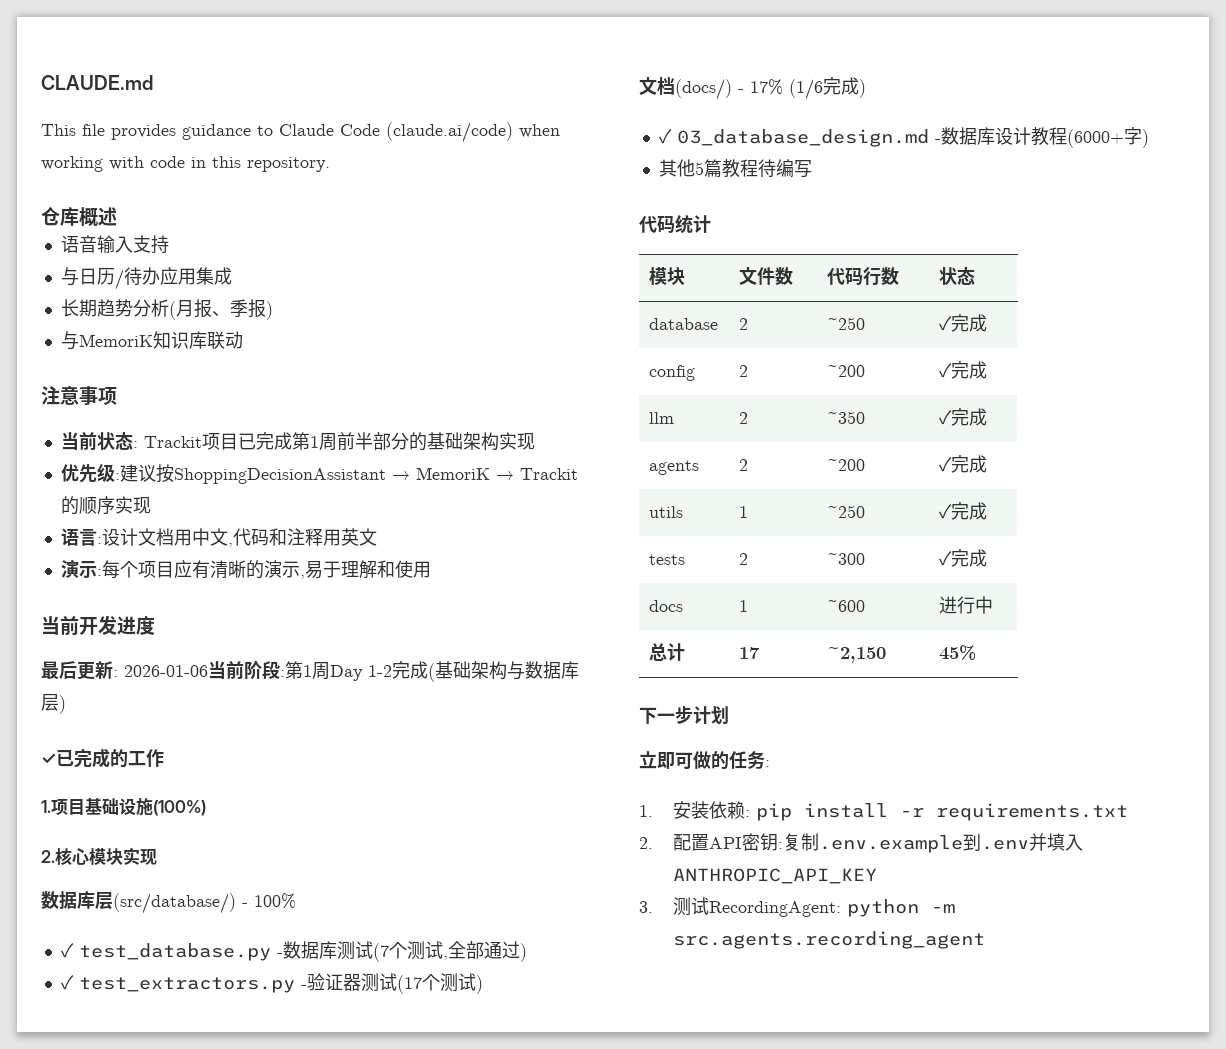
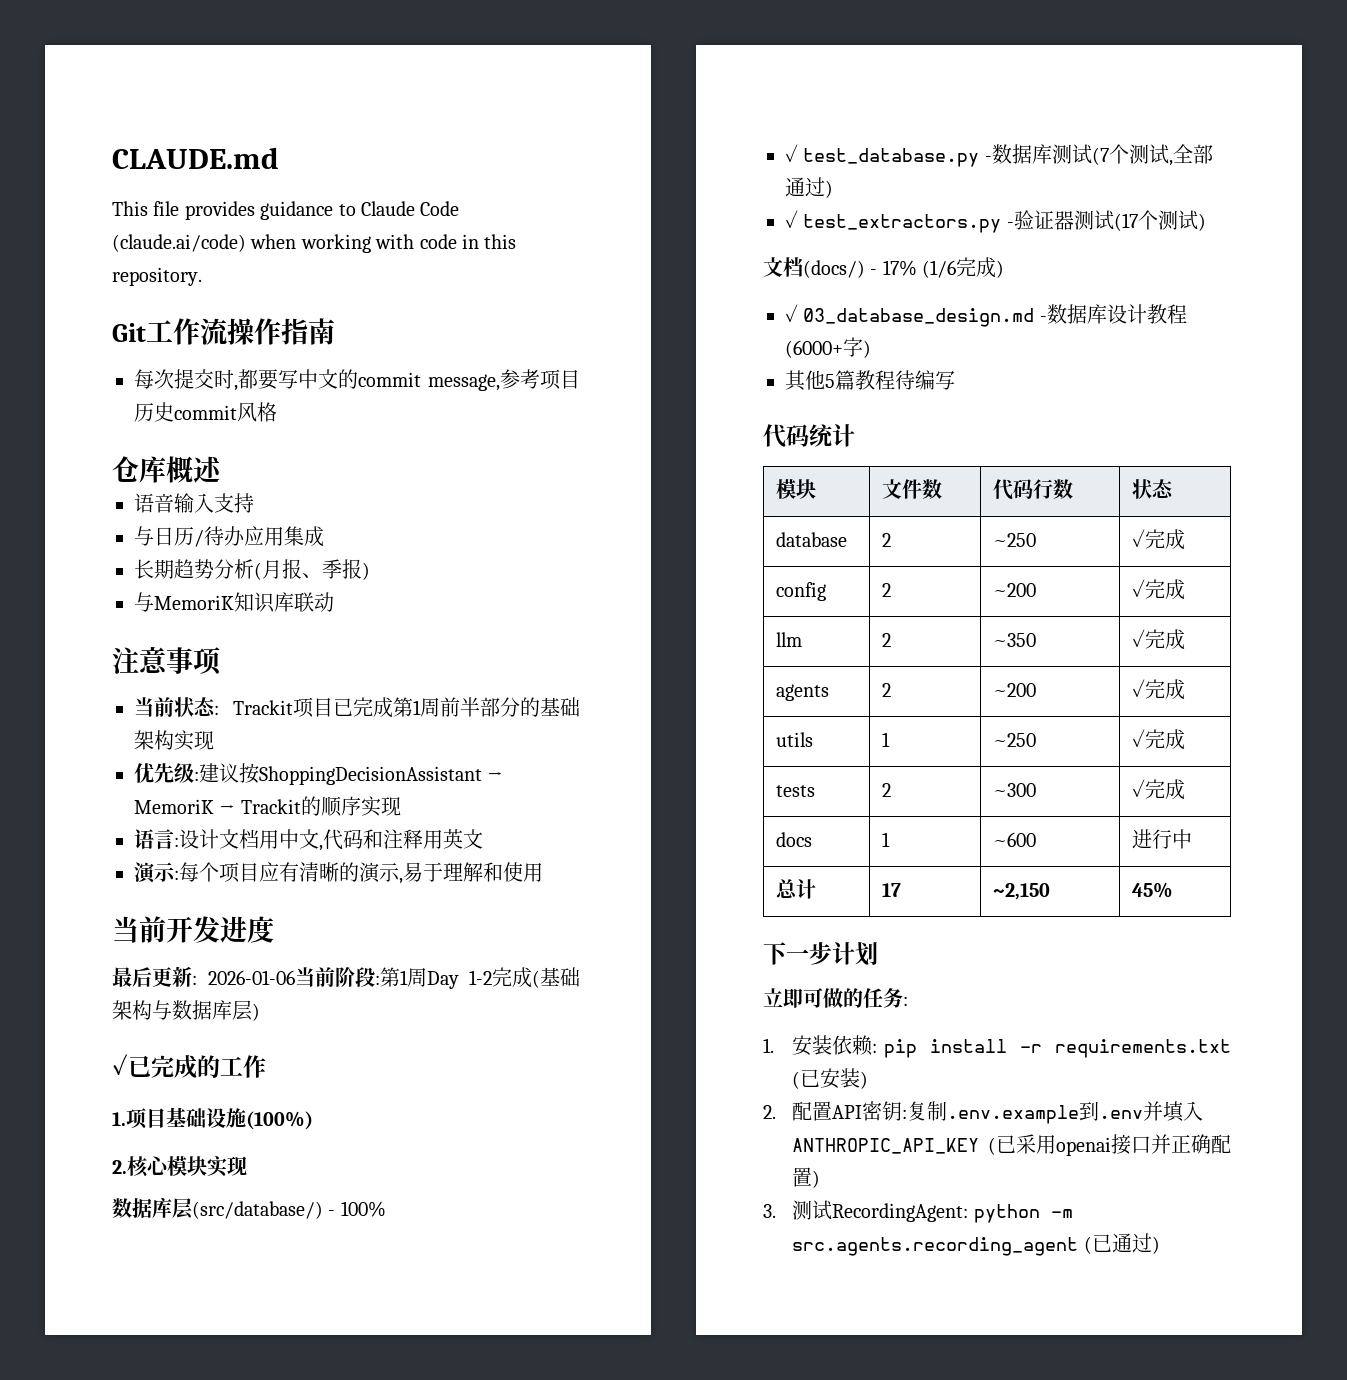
(330, 164) none -> [112,318,335,345] [134,369,580,391] [134,402,277,422] // Git工作流操作指南 // 每次提交时,都要写中文的commit message,参考项目历史commit风格
(1128, 812) none -> [792,1068,869,1089] (已安装)
(877, 876) none -> [988,1134,1231,1156] [792,1167,821,1188] (已采用openai接口并正确配置)
(985, 940) none -> [1083,1233,1160,1254] (已通过)

